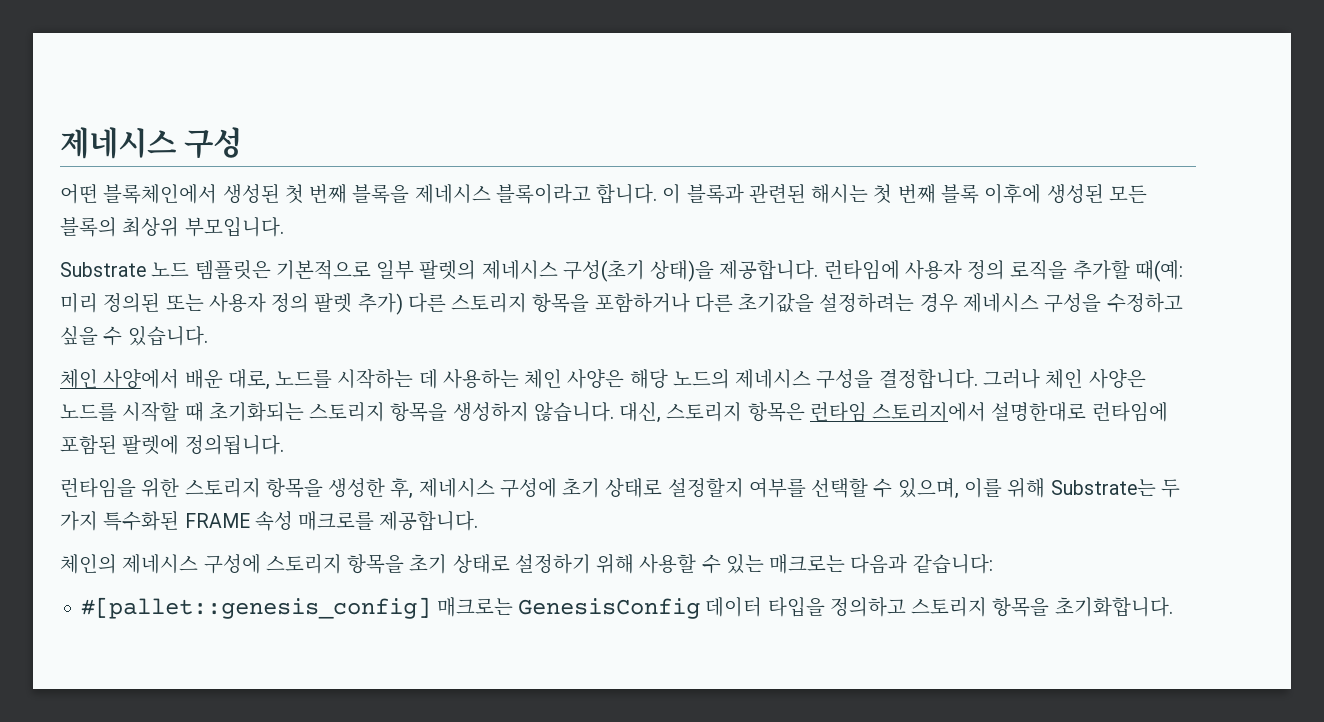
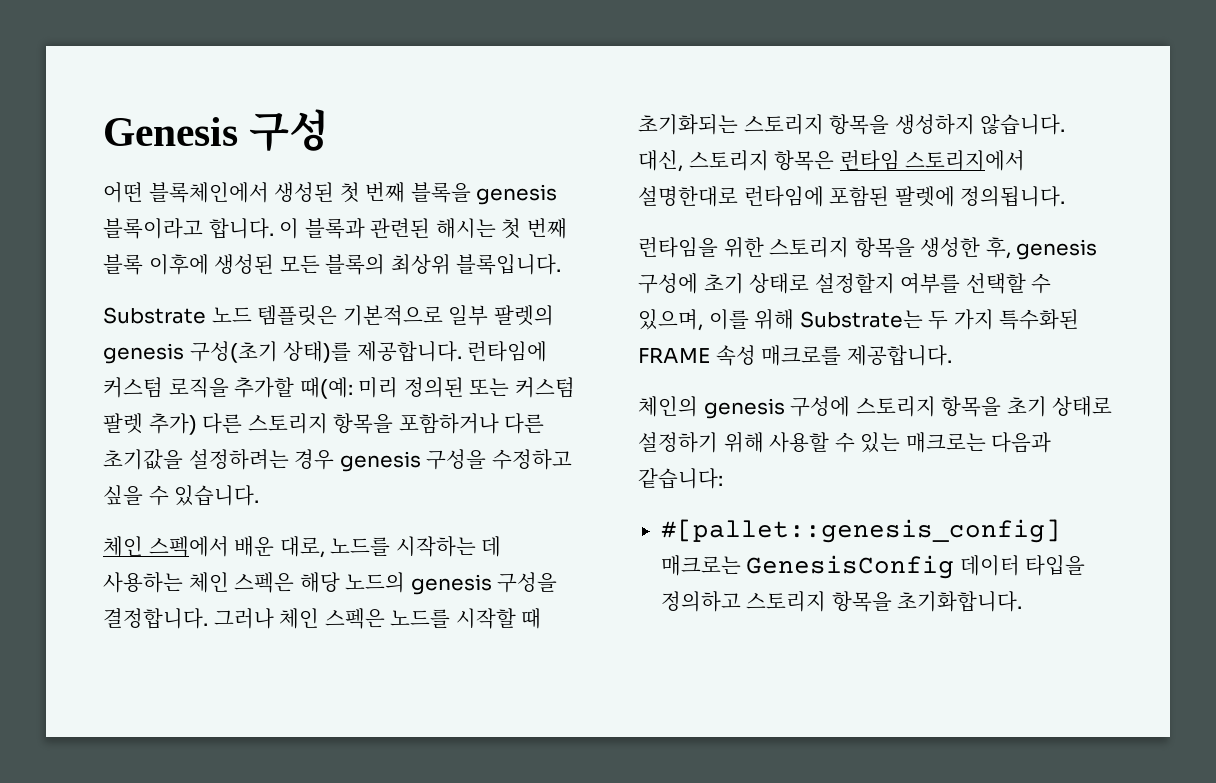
[60,127,176,159] 제네시스 -> [103,117,238,146] Genesis
[414,184,491,204] 제네시스 -> [476,184,558,205] genesis
[184,217,284,237] 부모입니다. -> [456,254,562,275] 블록입니다.
[481,259,1006,282] 제네시스 구성(초기 상태)을 제공합니다. 런타임에 사용자 정의 -> [103,341,548,364] [103,377,163,398] genesis 구성(초기 상태)를 제공합니다. 런타임에 커스텀
[208,293,310,313] 사용자 정의 -> [514,377,575,398] 커스텀
[962,293,1039,313] 제네시스 -> [339,451,421,472] genesis
[103,369,180,389] 사양에서 -> [148,536,229,557] 스펙에서
[567,369,625,389] 사양은 -> [234,572,295,593] 스펙은
[735,369,812,389] 제네시스 -> [410,574,492,595] genesis
[1088,369,1146,389] 사양은 -> [324,608,385,629] 스펙은
[418,478,495,498] 제네시스 -> [1016,239,1098,260] genesis
[122,554,199,574] 제네시스 -> [703,398,785,419] genesis

